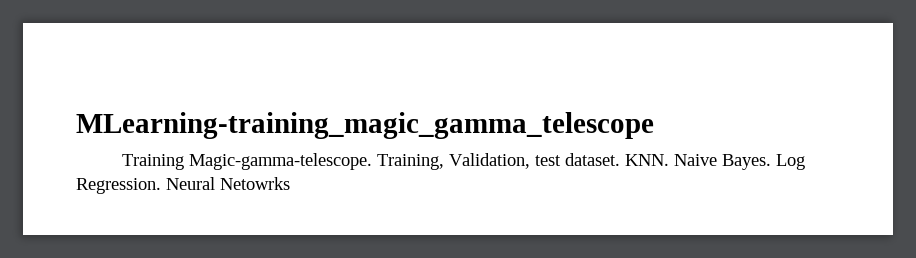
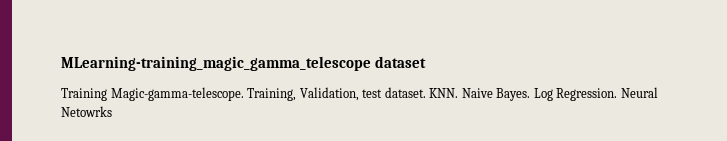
(654, 125) none -> [375,56,427,68] dataset

